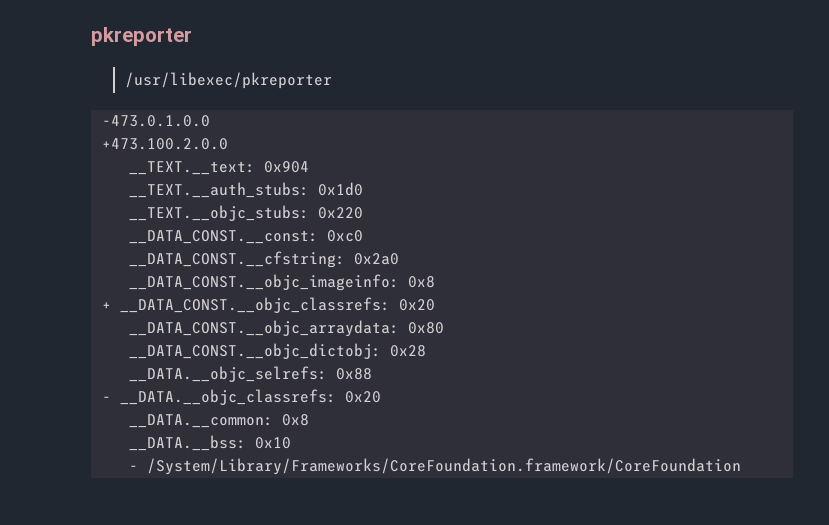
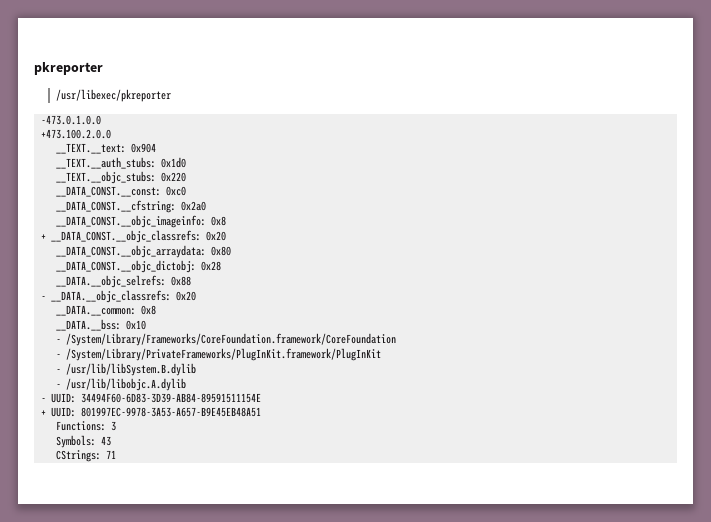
(741, 466) none -> [55,348,381,361] [55,363,196,376] [55,378,186,391] [40,393,261,403] [40,407,261,417] [55,421,116,431] [55,435,111,448] [55,450,116,462] // - /System/Library/PrivateFrameworks/PlugInKit.framework/PlugInKit // - /usr/lib/libSystem.B.dylib // - /usr/lib/libobjc.A.dylib // - UUID: 34494F60-6D83-3D39-AB84-89591511154E // + UUID: 801997EC-9978-3A53-A657-B9E45EB48A51 // Functions: 3 // Symbols: 43 // CStrings: 71

